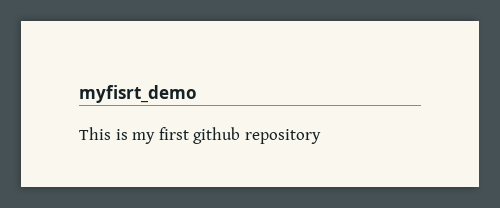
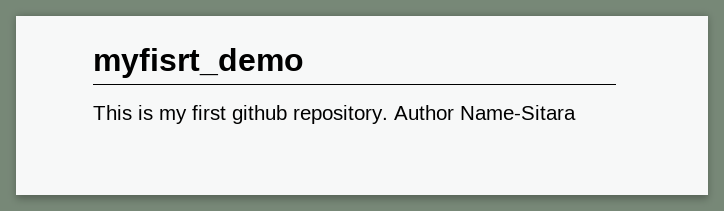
[244,129,321,144] repository -> [293,105,576,124] repository. Author Name-Sitara

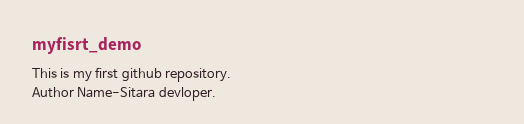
(388, 114) none -> (231, 75) //
(576, 112) none -> [158,87,216,101] devloper.

